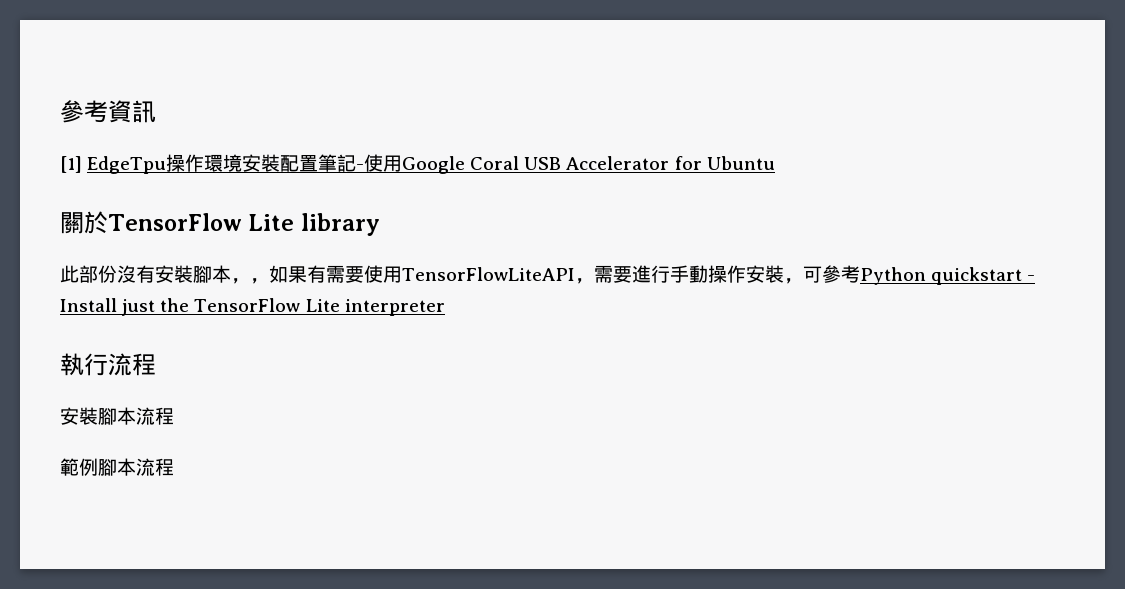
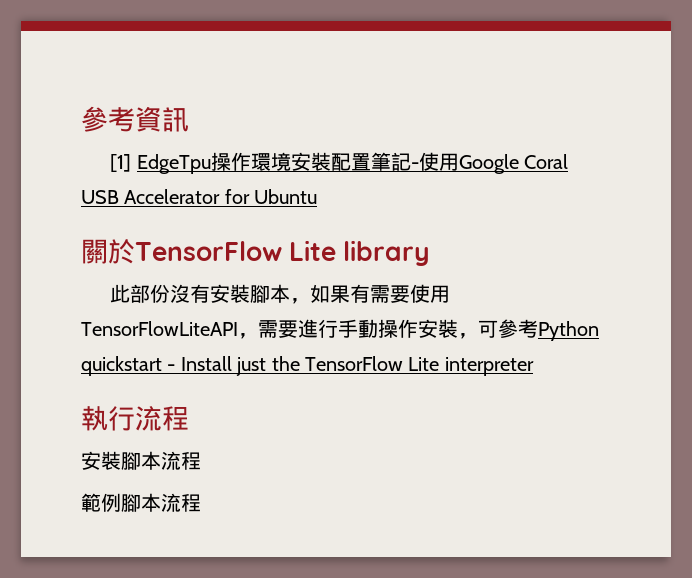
[250,278,269,284] ， -> (311, 301) none

